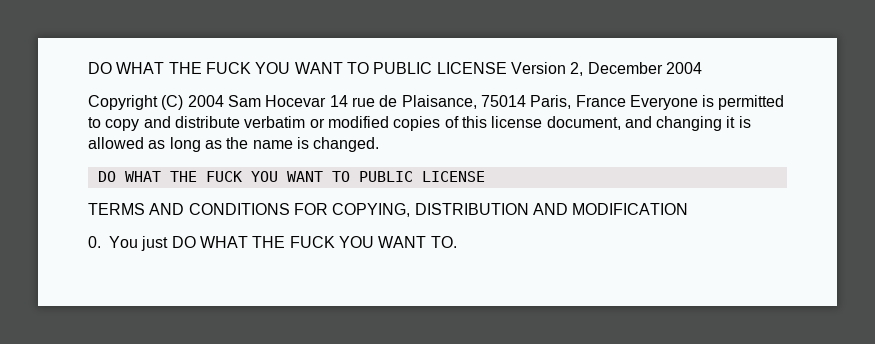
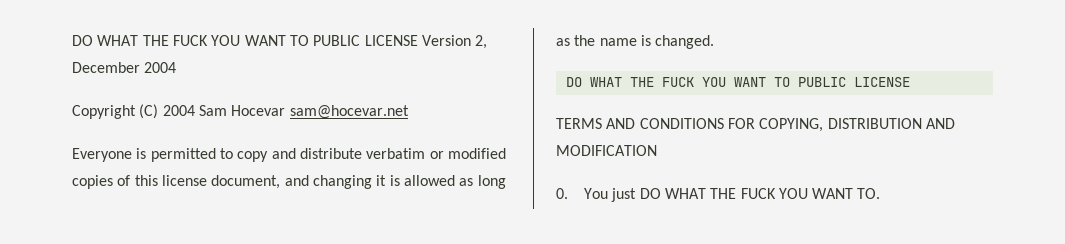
[329,95,626,109] 14 rue de Plaisance, 75014 Paris, France -> [289,105,409,119] sam@hocevar.net //

